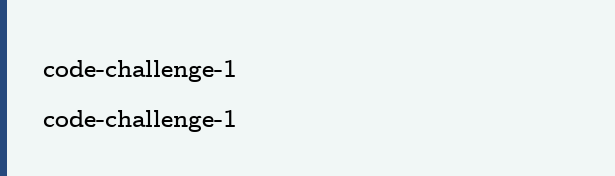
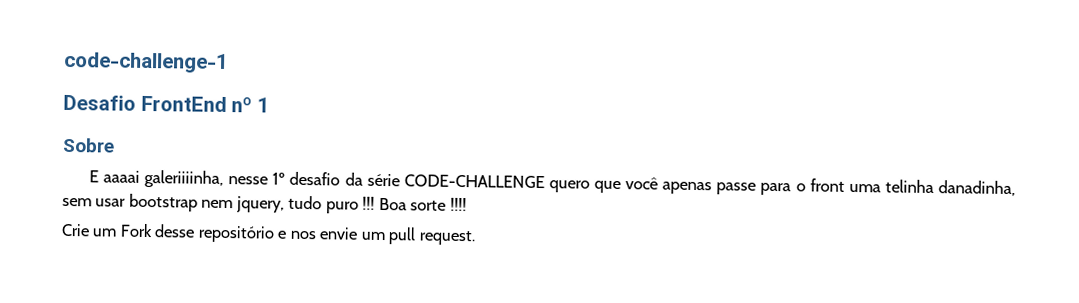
[43,110,237,132] code-challenge-1 -> [63,94,270,113] [62,137,115,153] [88,169,1017,197] [62,193,467,214] [61,223,475,246] Desafio FrontEnd nº 1 // Sobre // E aaaai galeriiiinha, nesse 1º desafio da série CODE-CHALLENGE quero que você apenas passe para o front uma telinha danadinha, sem usar bootstrap nem jquery, tudo puro !!! Boa sorte !!!! // Crie um Fork desse repositório e nos envie um pull request.

